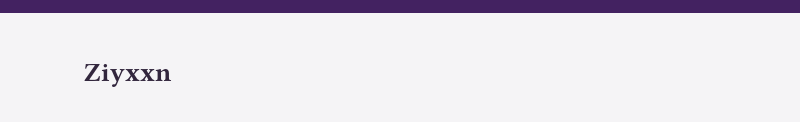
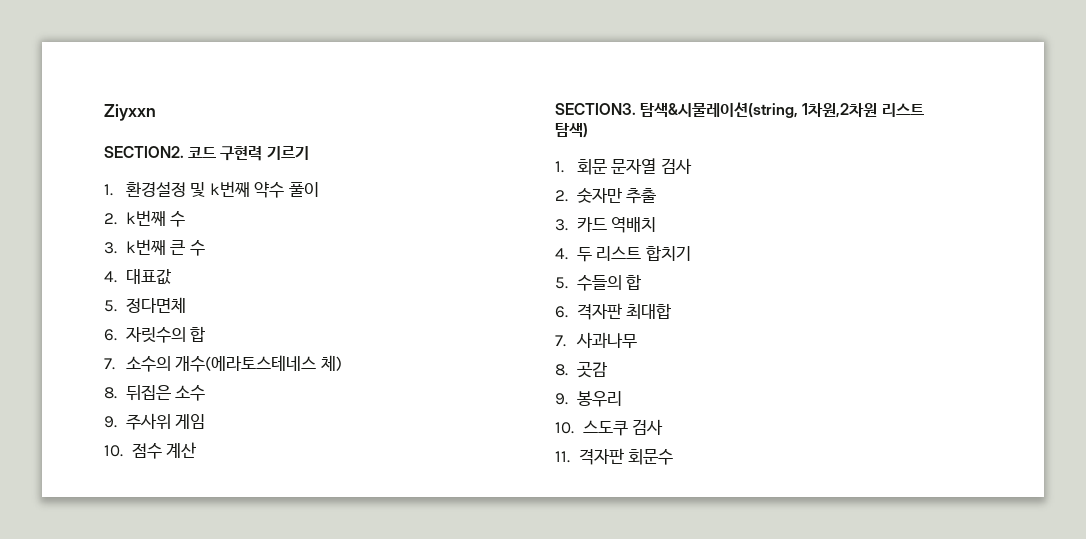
(172, 75) none -> [104,146,309,161] [104,181,320,198] [104,210,186,227] [104,239,205,256] [104,269,171,285] [104,297,186,313] [104,326,206,343] [104,355,342,372] [104,385,206,401] [104,413,206,430] [104,442,197,459] [555,102,924,118] [555,123,588,138] [555,158,692,175] [555,188,657,204] [555,217,657,233] [555,245,691,262] [555,274,642,291] [555,303,672,320] [555,332,637,348] [555,362,607,378] [555,391,622,407] [555,419,664,436] [555,448,674,465] // SECTION2. 코드 구현력 기르기 // 1. 환경설정 및 k번째 약수 풀이 // 2. k번째 수 // 3. k번째 큰 수 // 4. 대표값 // 5. 정다면체 // 6. 자릿수의 합 // 7. 소수의 개수(에라토스테네스 체) // 8. 뒤집은 소수 // 9. 주사위 게임 // 10. 점수 계산 // SECTION3. 탐색&시물레이션(string, 1차원,2차원 리스트 탐색) // 1. 회문 문자열 검사 // 2. 숫자만 추출 // 3. 카드 역배치 // 4. 두 리스트 합치기 // 5. 수들의 합 // 6. 격자판 최대합 // 7. 사과나무 // 8. 곳감 // 9. 봉우리 // 10. 스도쿠 검사 // 11. 격자판 회문수

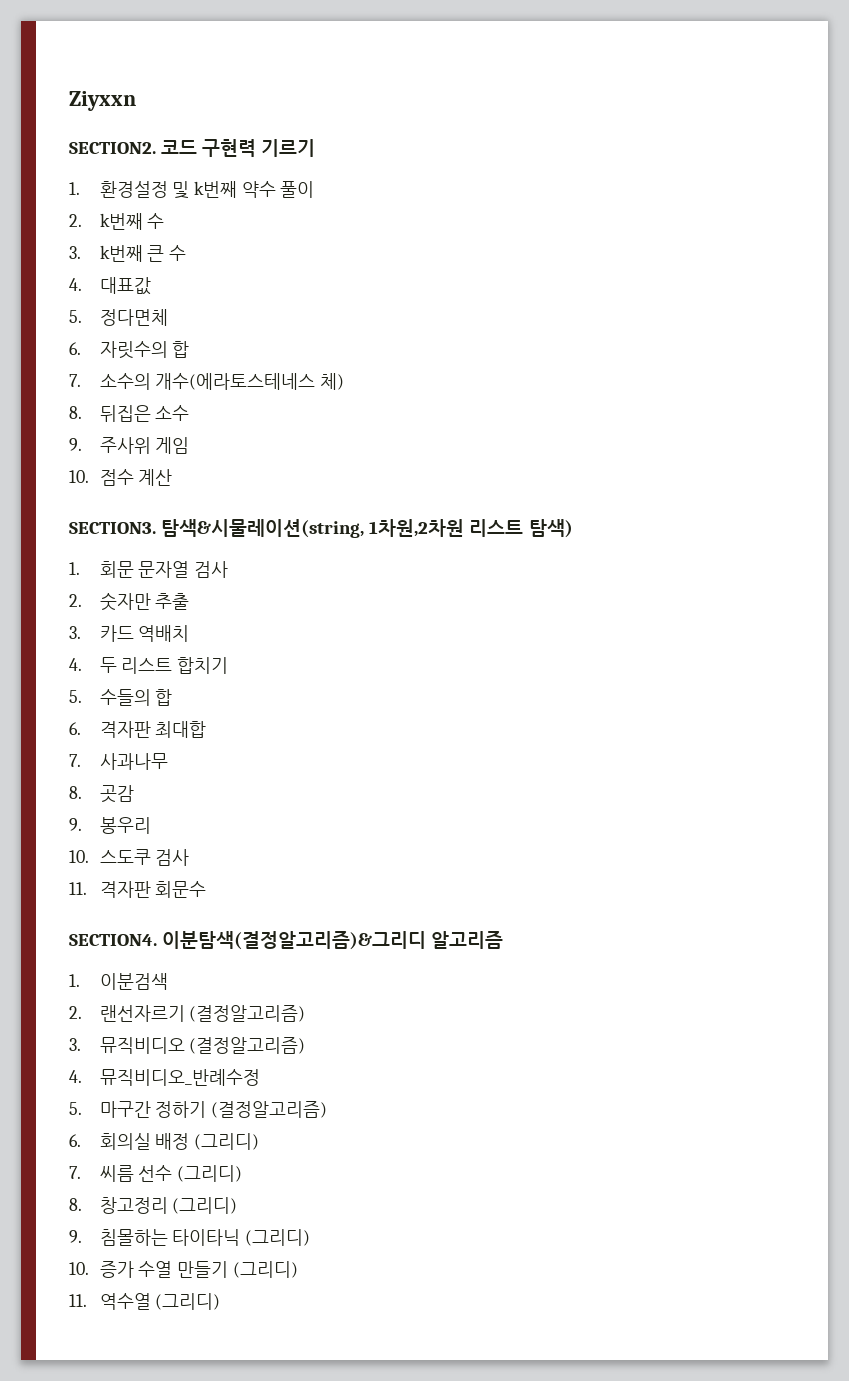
(674, 457) none -> [69,931,504,950] [69,973,168,990] [69,1005,306,1022] [69,1037,306,1054] [69,1069,260,1086] [69,1101,327,1118] [69,1133,259,1150] [69,1165,242,1182] [69,1197,238,1214] [69,1229,310,1246] [69,1261,298,1278] [69,1293,221,1310] // SECTION4. 이분탐색(결정알고리즘)&그리디 알고리즘 // 1. 이분검색 // 2. 랜선자르기 (결정알고리즘) // 3. 뮤직비디오 (결정알고리즘) // 4. 뮤직비디오_반례수정 // 5. 마구간 정하기 (결정알고리즘) // 6. 회의실 배정 (그리디) // 7. 씨름 선수 (그리디) // 8. 창고정리 (그리디) // 9. 침몰하는 타이타닉 (그리디) // 10. 증가 수열 만들기 (그리디) // 11. 역수열 (그리디)

